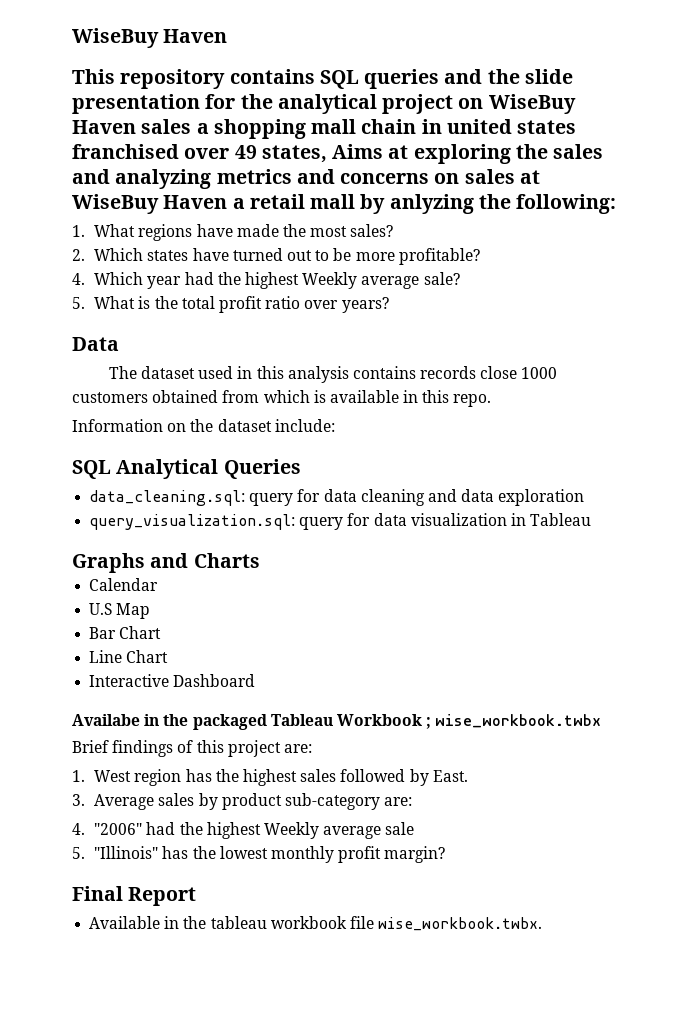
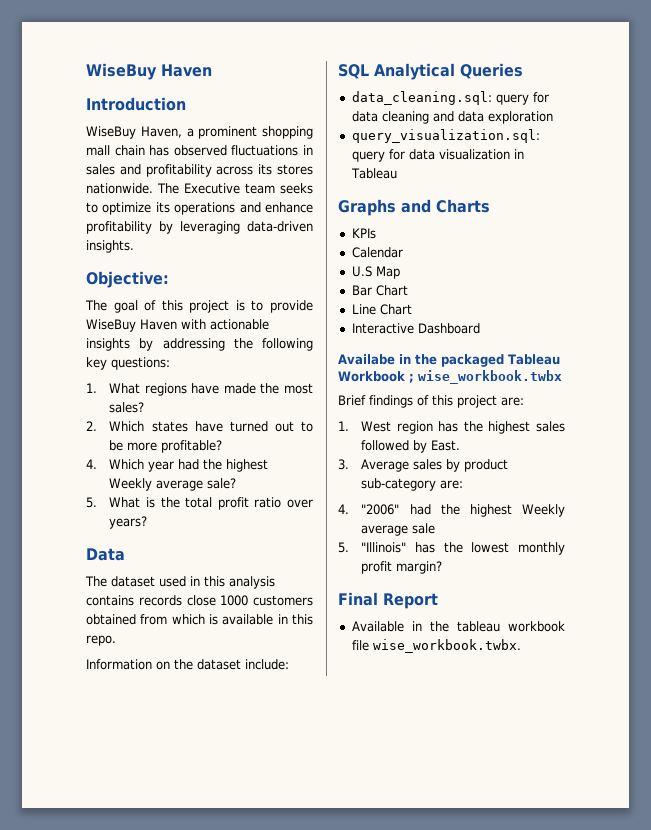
[72,69,573,89] [72,94,576,114] [72,119,577,139] [72,144,604,164] [72,169,540,189] [72,194,617,214] This repository contains SQL queries and the slide presentation for the analytical project on WiseBuy Haven sales a shopping mall chain in united states franchised over 49 states, Aims at exploring the sales and analyzing metrics and concerns on sales at WiseBuy Haven a retail mall by anlyzing the following: -> [86,97,186,111] [86,126,313,139] [86,145,313,156] [86,164,313,177] [86,183,313,194] [86,202,313,215] [86,221,313,234] [86,240,134,253] [86,271,169,288] [85,300,313,313] [86,319,269,332] [86,338,313,351] [86,357,170,370] Introduction // WiseBuy Haven, a prominent shopping mall chain has observed fluctuations in sales and profitability across its stores nationwide. The Executive team seeks to optimize its operations and enhance profitability by leveraging data-driven insights. // Objective: // The goal of this project is to provide WiseBuy Haven with actionable insights by addressing the following key questions:
(260, 560) none -> [351,228,376,239] // KPIs

